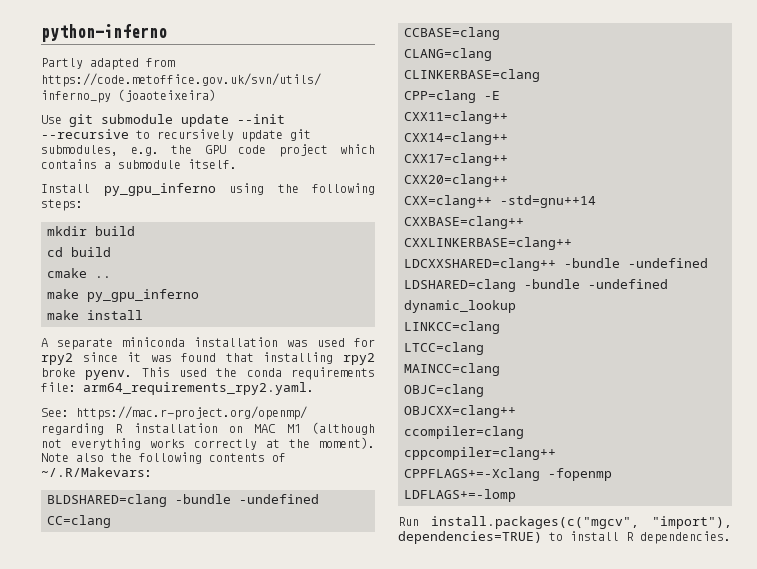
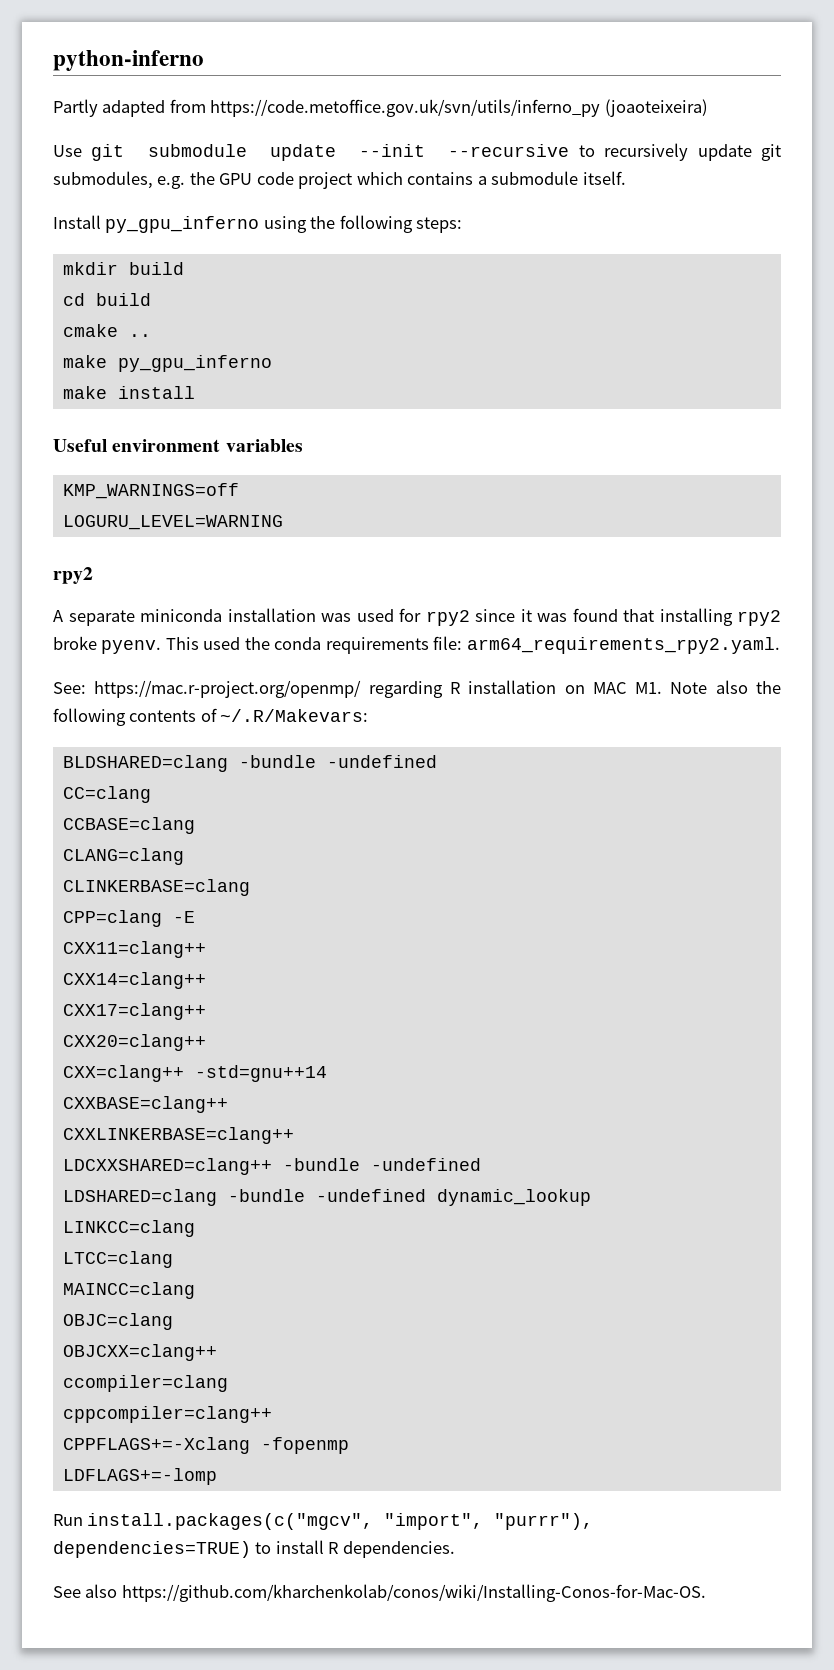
(143, 315) none -> [53,439,303,452] [62,483,239,499] [62,515,283,530] [53,567,93,584] // Useful environment variables // KMP_WARNINGS=off // LOGURU_LEVEL=WARNING // rpy2
[286,422,375,435] [41,437,375,450] M1 (although not everything works correctly at the moment). -> [635,682,663,694] M1.
[652,516,732,529] "import"), -> [384,1513,594,1530] "import", "purrr"),
(731, 537) none -> [53,1584,706,1602] // See also https://github.com/kharchenkolab/conos/wiki/Installing-Conos-for-Mac-OS.

